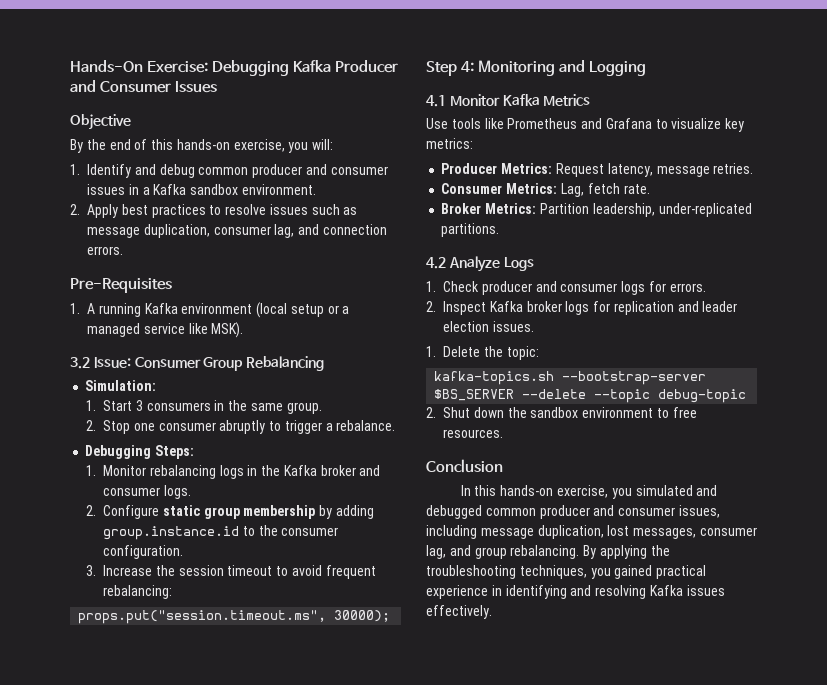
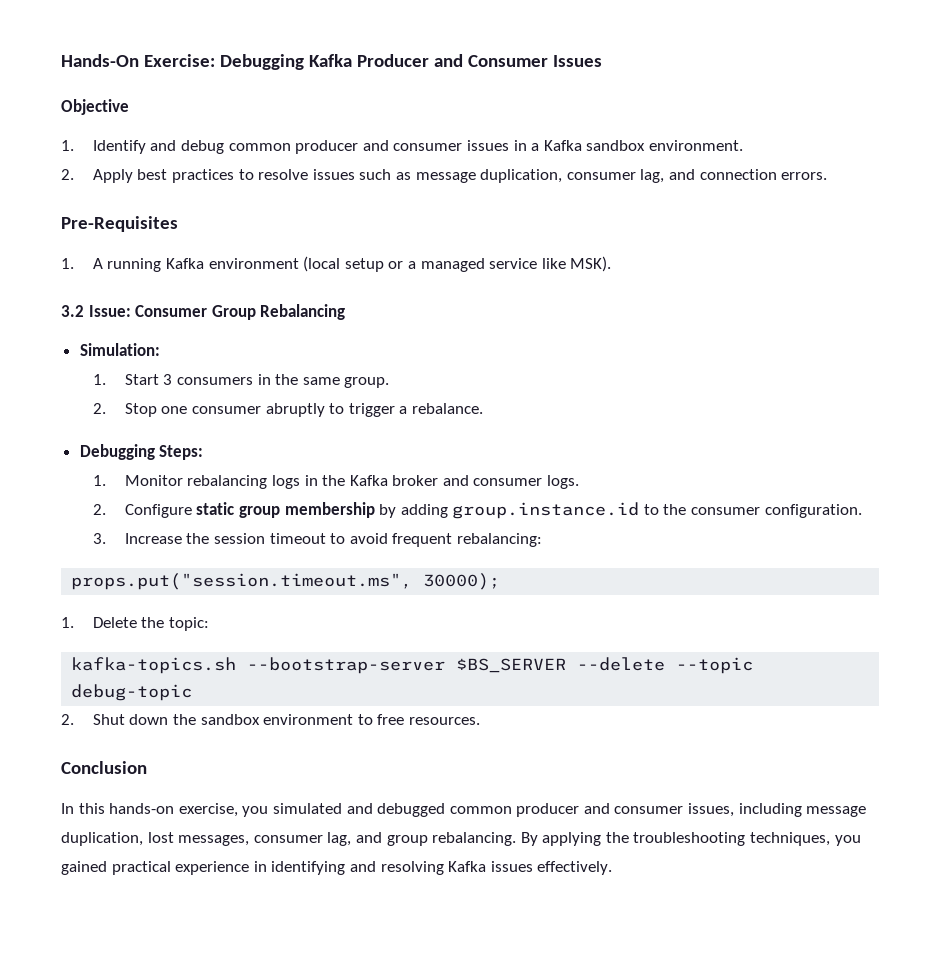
[70,139,334,153] // By the end of this hands-on exercise, you will: -> (129, 107) none
[426,60,647,76] [426,94,591,107] [426,118,745,132] [426,138,473,149] [441,163,754,177] [441,183,650,197] [441,203,752,217] [441,223,500,237] [426,256,534,272] [426,281,706,295] [426,301,738,315] [443,321,534,332] // Step 4: Monitoring and Logging // 4.1 Monitor Kafka Metrics // Use tools like Prometheus and Grafana to visualize key metrics: // Producer Metrics: Request latency, message retries. // Consumer Metrics: Lag, fetch rate. // Broker Metrics: Partition leadership, under-replicated partitions. // 4.2 Analyze Logs // 1. Check producer and consumer logs for errors. // 2. Inspect Kafka broker logs for replication and leader election issues. -> (501, 581) none

